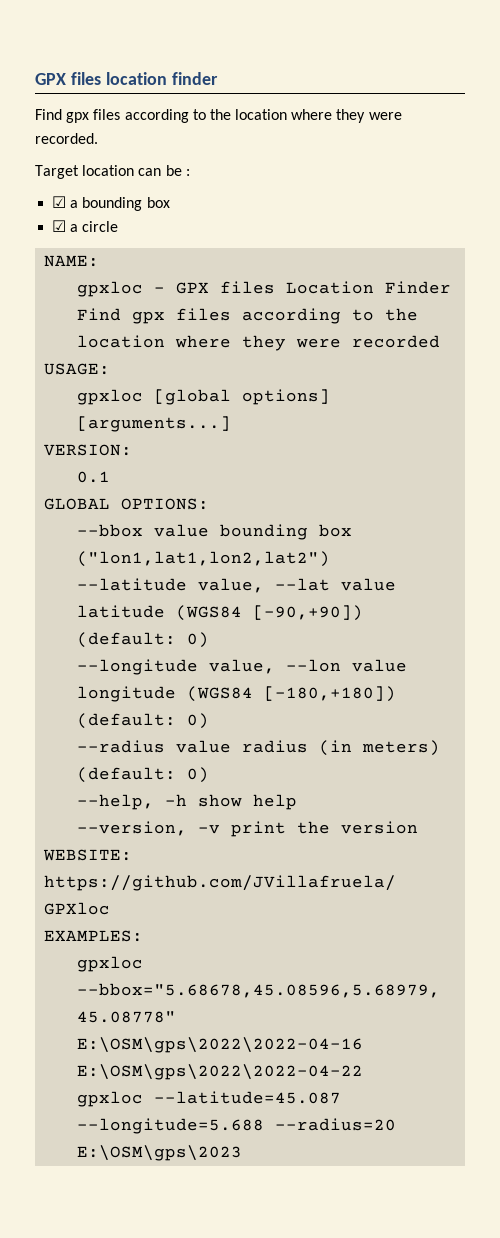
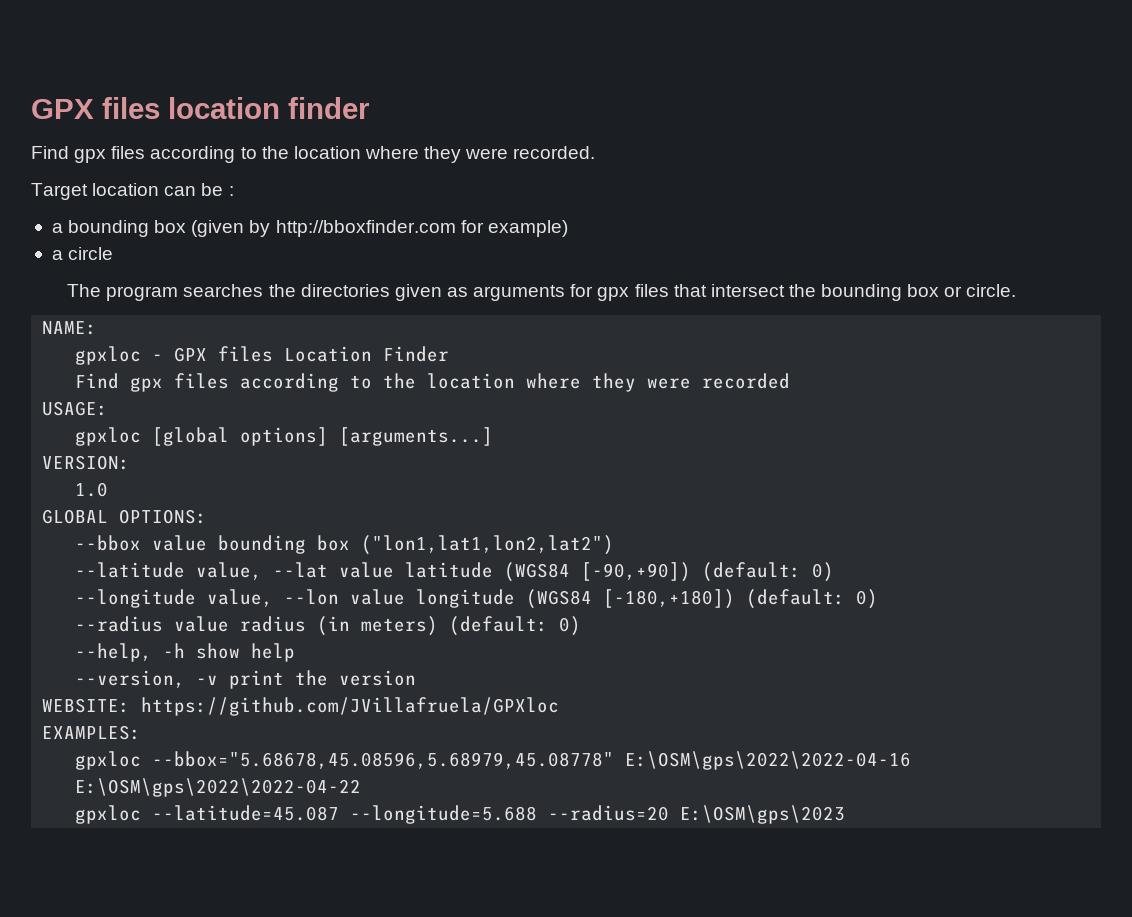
[52,196,67,208] ☑ -> (234, 191) none
[52,220,119,232] // ☑ a circle -> [191,220,568,237] [51,247,114,260] [67,284,1017,301] (given by http://bboxfinder.com for example) // a circle // The program searches the directories given as arguments for gpx files that intersect the bounding box or circle.
[77,471,111,483] 0.1 -> [75,482,109,497] 1.0

